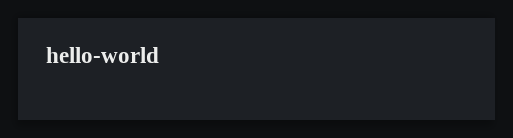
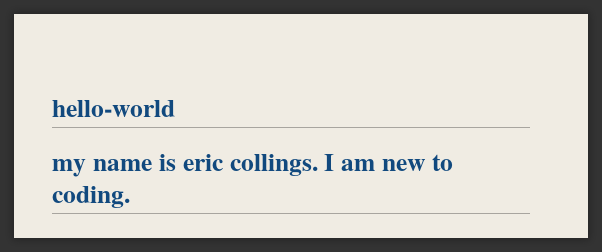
(159, 55) none -> [52,154,454,177] [52,186,130,208] // my name is eric collings. I am new to coding.

